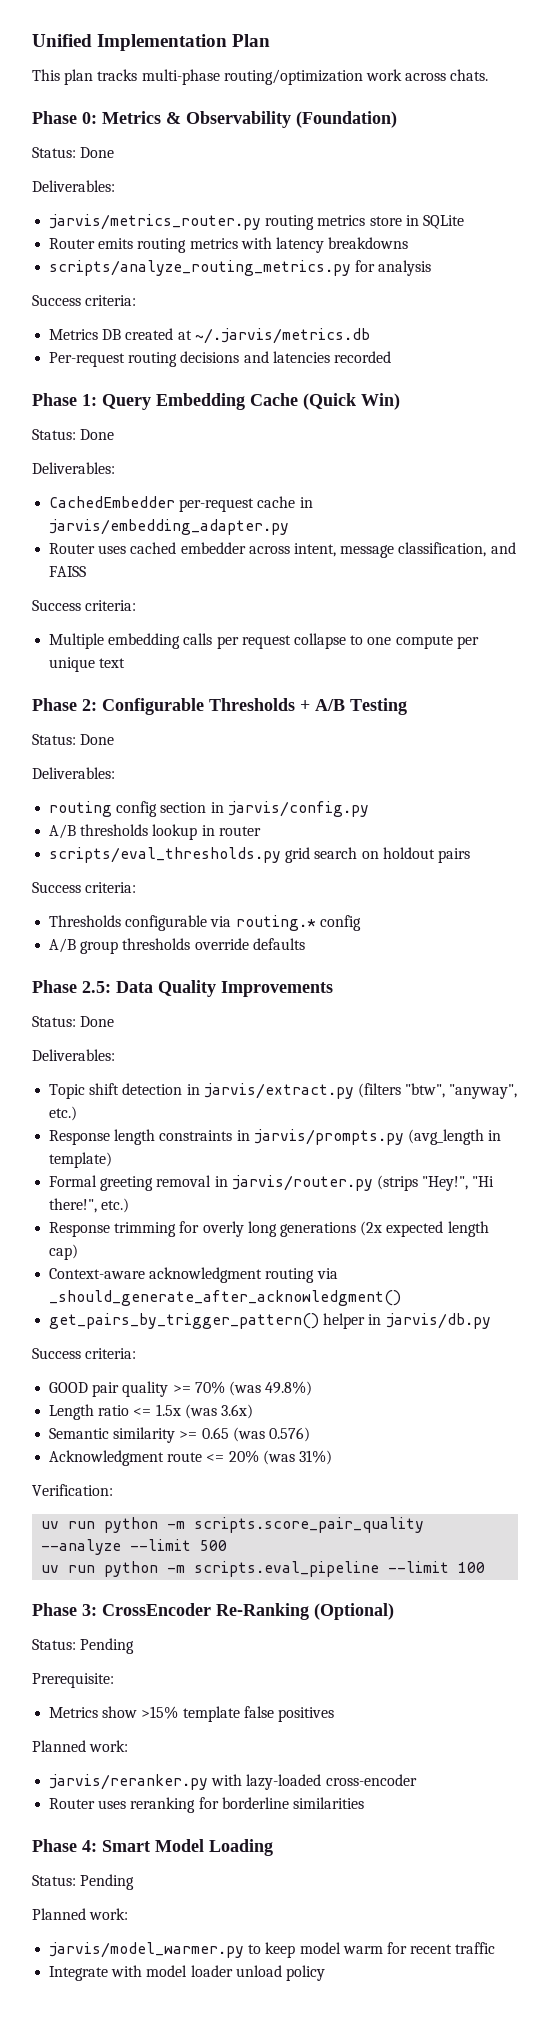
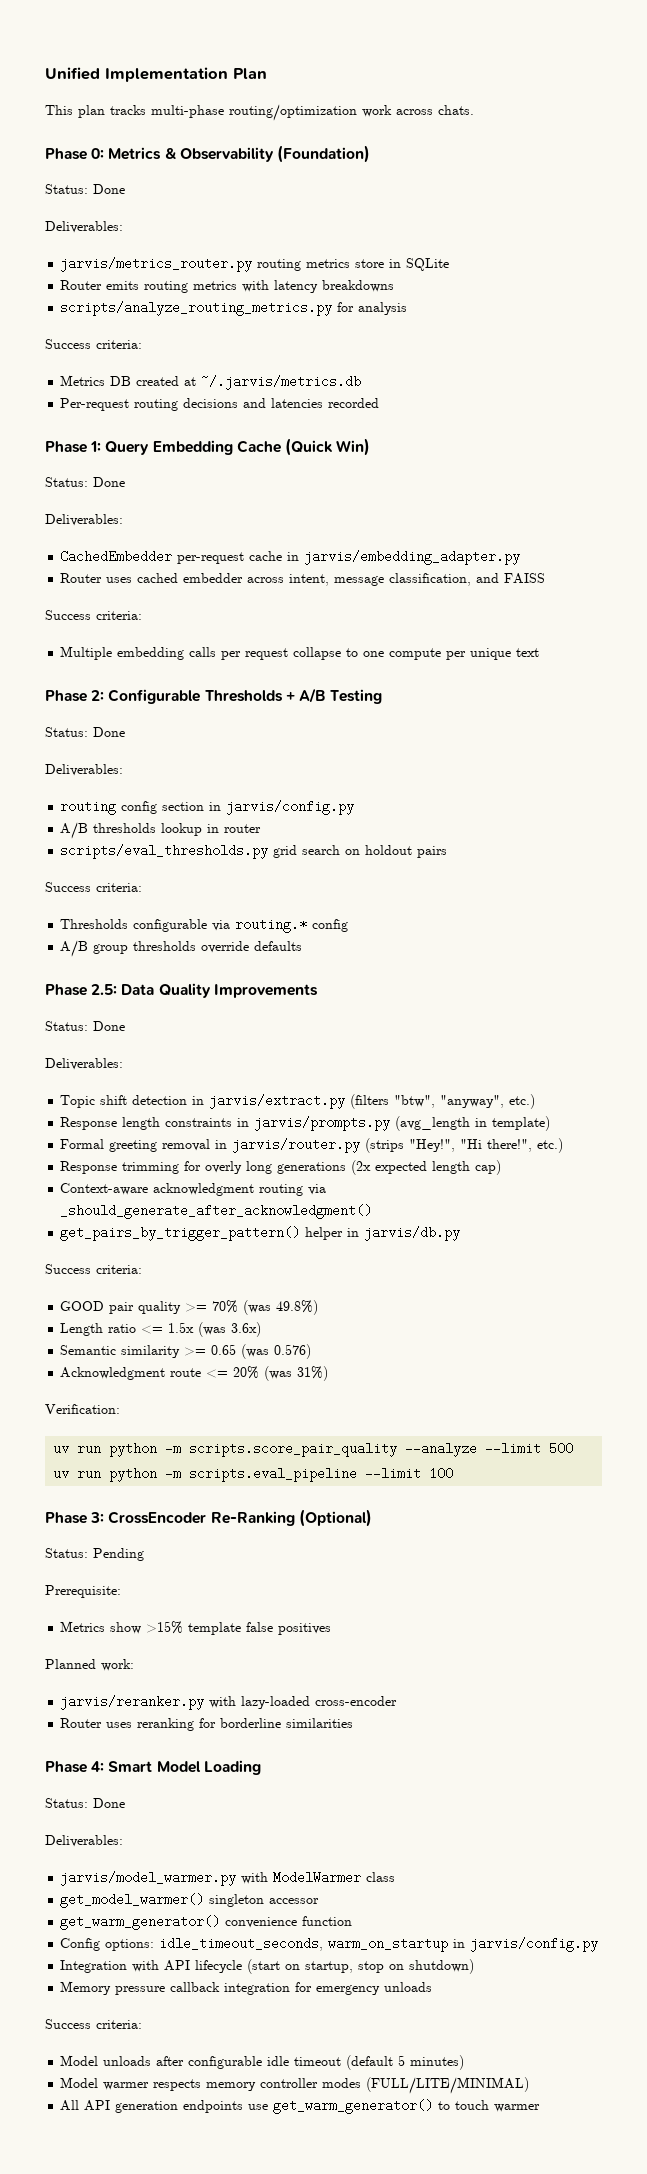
[80,1874,135,1890] [32,1908,129,1920] [49,1942,496,1958] [49,1965,325,1981] Pending // Planned work: // jarvis/model_warmer.py to keep model warm for recent traffic // Integrate with model loader unload policy -> [93,1798,125,1808] [45,1835,123,1847] [60,1871,396,1886] [60,1893,320,1908] [60,1915,353,1930] [60,1937,599,1952] [60,1959,475,1974] [60,1981,433,1995] [45,2019,142,2029] [60,2055,465,2070] [60,2077,530,2094] [60,2099,541,2114] Done // Deliverables: // jarvis/model_warmer.py with ModelWarmer class // get_model_warmer() singleton accessor // get_warm_generator() convenience function // Config options: idle_timeout_seconds, warm_on_startup in jarvis/config.py // Integration with API lifecycle (start on startup, stop on shutdown) // Memory pressure callback integration for emergency unloads // Success criteria: // Model unloads after configurable idle timeout (default 5 minutes) // Model warmer respects memory controller modes (FULL/LITE/MINIMAL) // All API generation endpoints use get_warm_generator() to touch warmer

